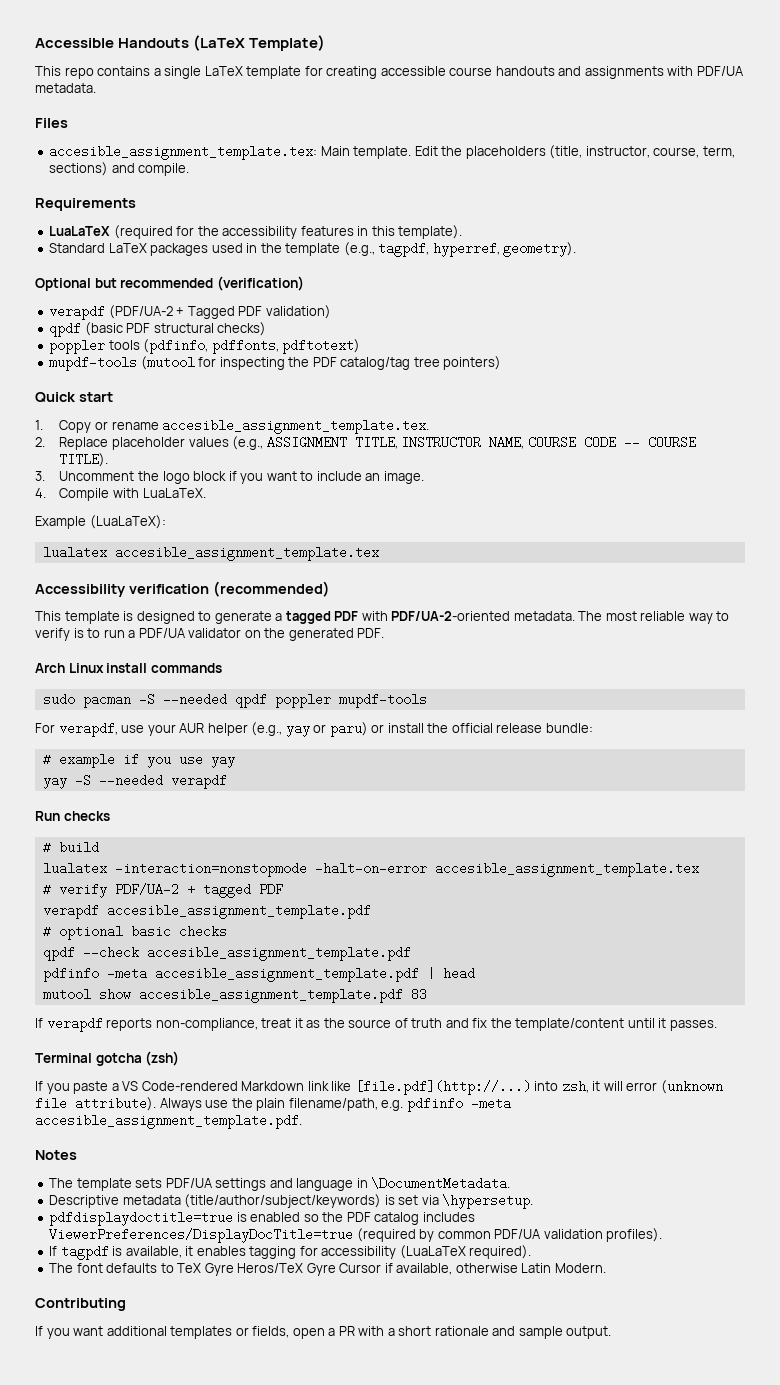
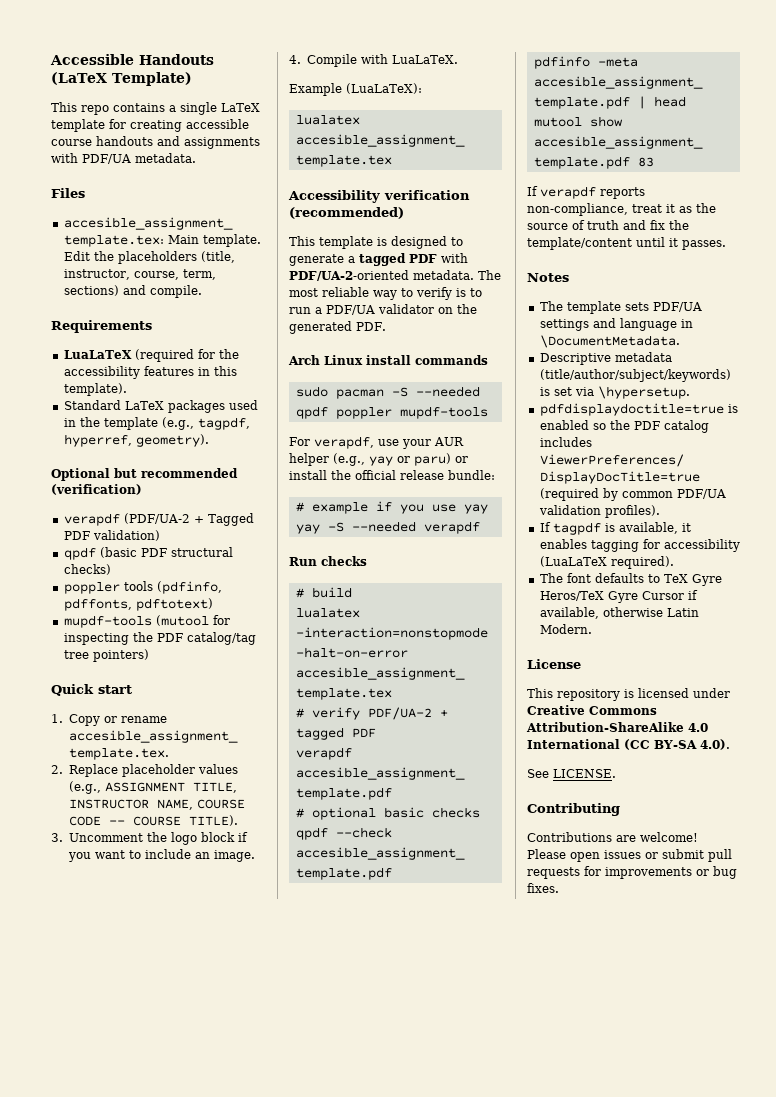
[35,1051,180,1066] [35,1080,723,1095] [35,1097,511,1112] [35,1114,302,1129] // Terminal gotcha (zsh) // If you paste a VS Code-rendered Markdown link like [file.pdf](http://...) into zsh, it will error (unknown file attribute). Always use the plain filename/path, e.g. pdfinfo -meta accesible_assignment_template.pdf. -> (726, 245) none
[35,1298,126,1311] [35,1326,612,1339] Contributing // If you want additional templates or fields, open a PR with a short rationale and sample output. -> [527,659,581,669] [527,688,730,701] [527,705,657,715] [526,722,708,732] [527,739,730,750] [527,769,616,778] [527,803,620,816] [527,832,698,842] [527,849,732,862] [527,866,737,879] [527,883,559,893] License // This repository is licensed under Creative Commons Attribution-ShareAlike 4.0 International (CC BY-SA 4.0). // See LICENSE. // Contributing // Contributions are welcome! Please open issues or submit pull requests for improvements or bug fixes.

